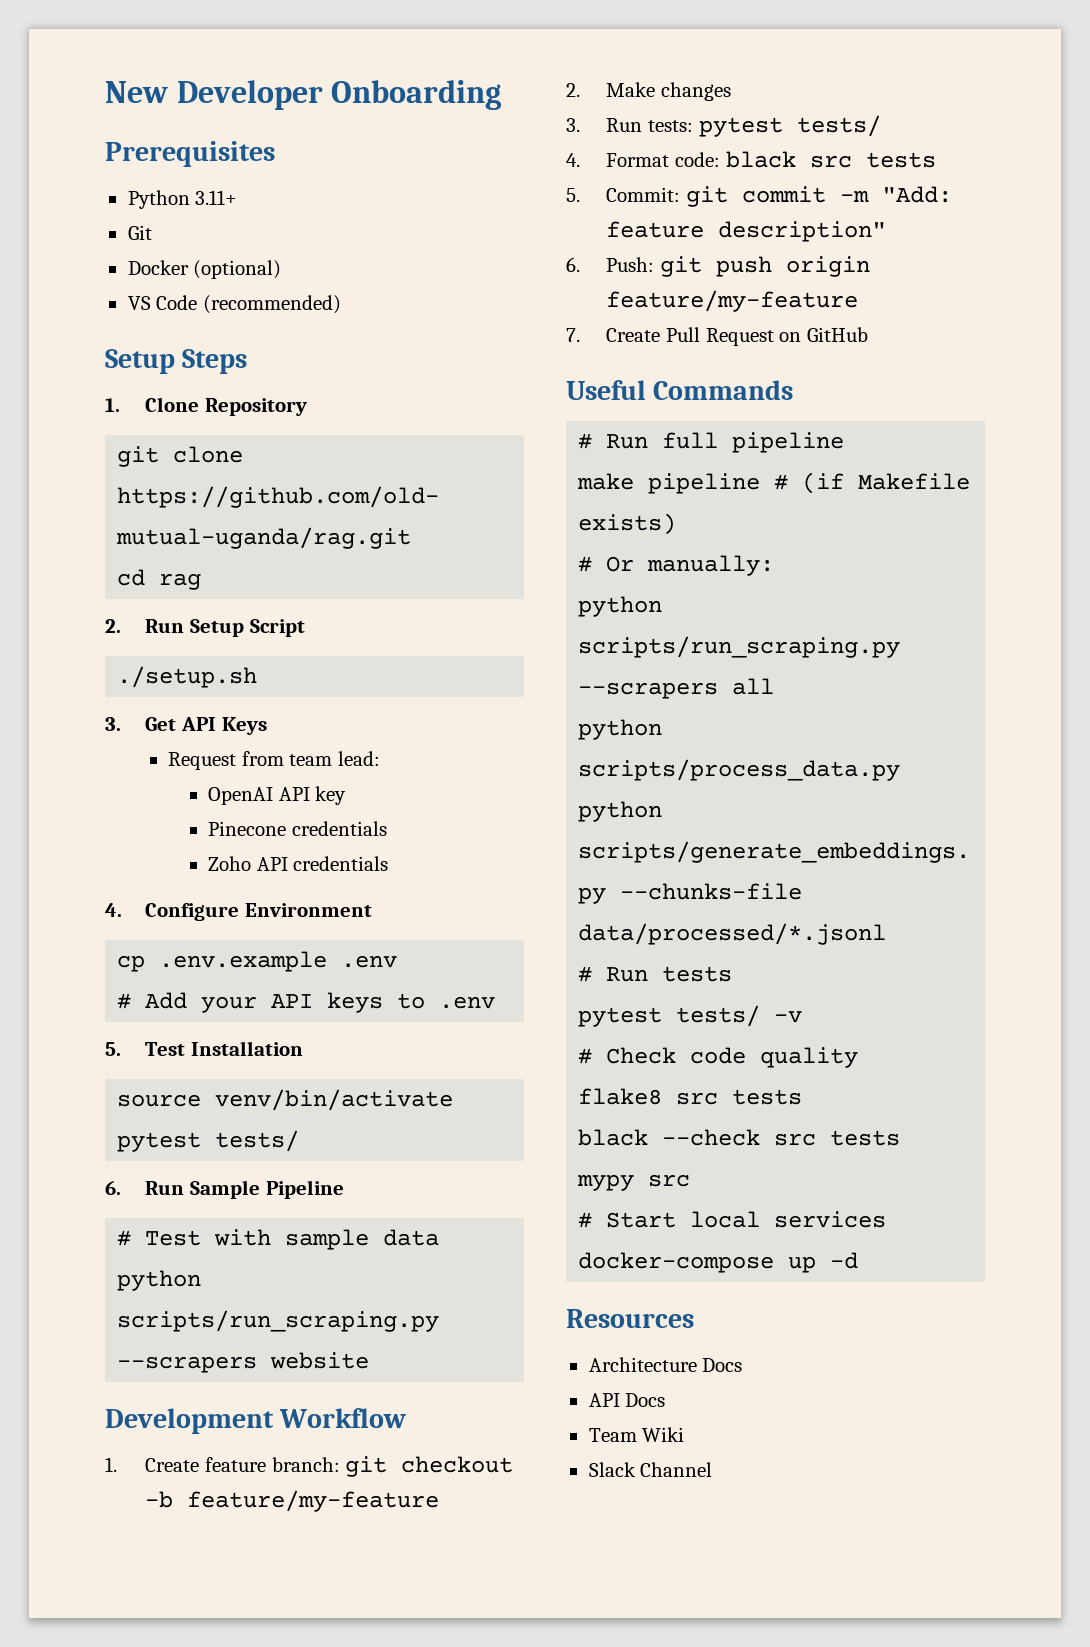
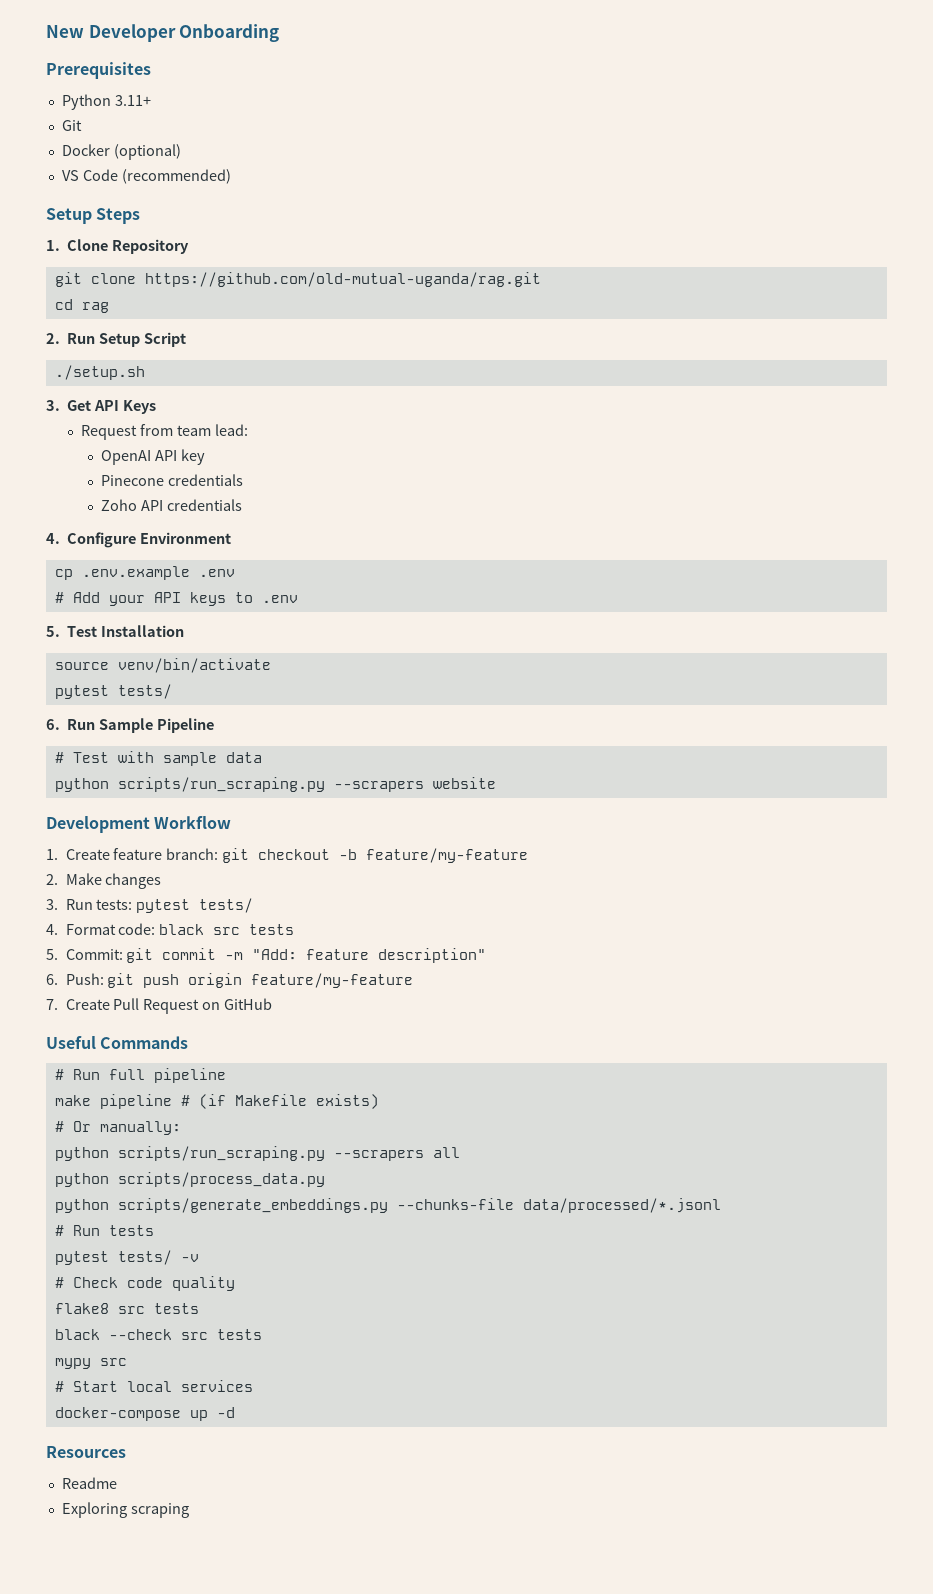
[588,1357,743,1372] [588,1393,666,1407] [588,1427,685,1442] [588,1462,713,1477] Architecture Docs // API Docs // Team Wiki // Slack Channel -> [61,1477,117,1489] [61,1502,189,1518] Readme // Exploring scraping

